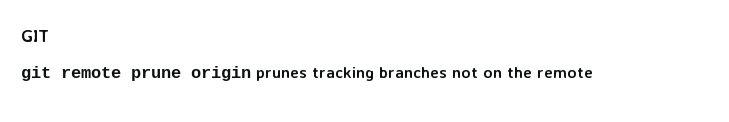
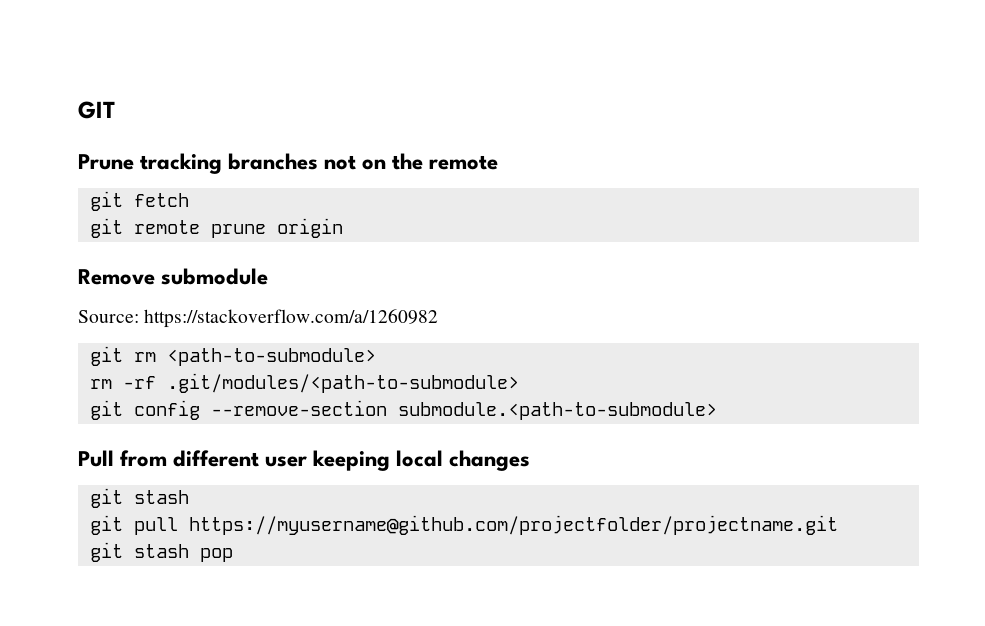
[21,66,307,81] git remote prune origin prunes -> [78,154,134,170] Prune
(593, 73) none -> [89,191,189,211] [89,218,343,238] [78,268,269,285] [78,309,439,328] [89,346,376,366] [89,373,519,393] [89,400,717,420] [78,450,531,471] [89,488,189,508] [89,515,838,535] [89,542,233,562] // git fetch // git remote prune origin // Remove submodule // Source: https://stackoverflow.com/a/1260982 // git rm <path-to-submodule> // rm -rf .git/modules/<path-to-submodule> // git config --remove-section submodule.<path-to-submodule> // Pull from different user keeping local changes // git stash // git pull https://myusername@github.com/projectfolder/projectname.git // git stash pop

